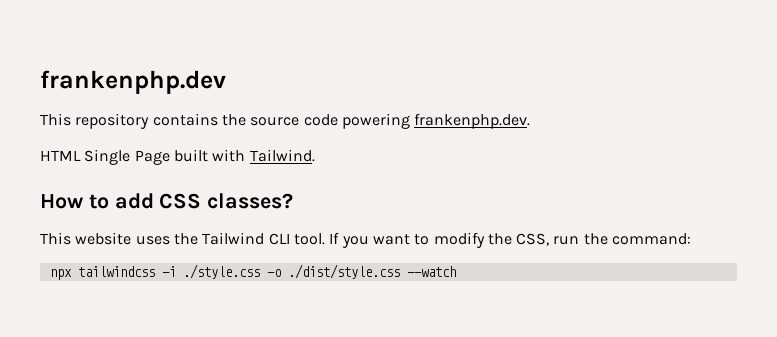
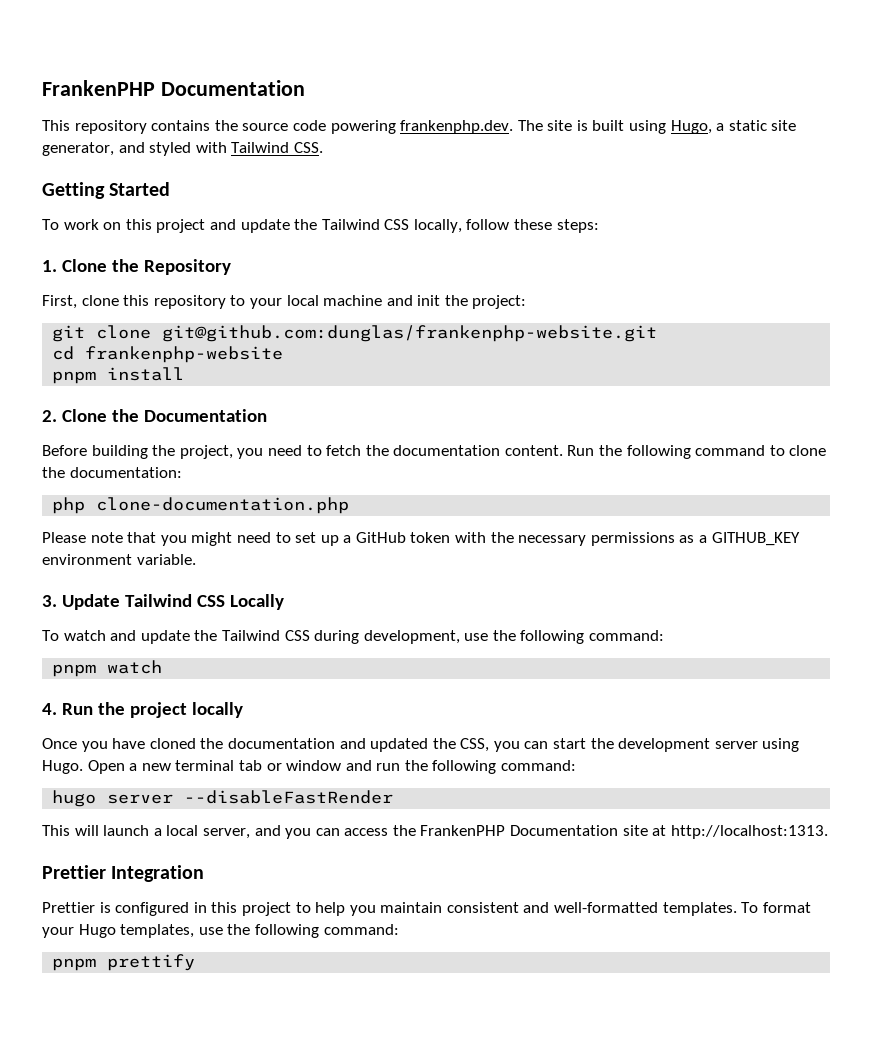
[40,70,226,94] frankenphp.dev -> [42,80,305,96] FrankenPHP Documentation
[40,149,315,165] [40,193,294,209] [40,232,692,248] [49,264,456,280] // HTML Single Page built with Tailwind. // How to add CSS classes? // This website uses the Tailwind CLI tool. If you want to modify the CSS, run the command: // npx tailwindcss -i ./style.css -o ./dist/style.css --watch -> [517,120,797,134] [42,142,323,156] [42,182,171,199] [42,219,599,233] [42,259,231,275] [42,295,527,309] [52,325,658,342] [52,346,284,363] [52,367,185,384] [42,409,267,422] [42,445,827,459] [42,467,182,478] [52,497,350,514] [42,532,800,546] [42,554,196,565] [42,594,284,610] [42,630,665,644] [52,660,163,677] [42,702,243,718] [42,738,800,752] [42,760,577,774] [52,790,394,807] [42,825,828,839] [42,865,205,882] [42,902,811,916] [42,924,399,938] [52,954,196,971] The site is built using Hugo, a static site generator, and styled with Tailwind CSS. // Getting Started // To work on this project and update the Tailwind CSS locally, follow these steps: // 1. Clone the Repository // First, clone this repository to your local machine and init the project: // git clone git@github.com:dunglas/frankenphp-website.git // cd frankenphp-website // pnpm install // 2. Clone the Documentation // Before building the project, you need to fetch the documentation content. Run the following command to clone the documentation: // php clone-documentation.php // Please note that you might need to set up a GitHub token with the necessary permissions as a GITHUB_KEY environment variable. // 3. Update Tailwind CSS Locally // To watch and update the Tailwind CSS during development, use the following command: // pnpm watch // 4. Run the project locally // Once you have cloned the documentation and updated the CSS, you can start the development server using Hugo. Open a new terminal tab or window and run the following command: // hugo server --disableFastRender // This will launch a local server, and you can access the FrankenPHP Documentation site at http://localhost:1313. // Prettier Integration // Prettier is configured in this project to help you maintain consistent and well-formatted templates. To format your Hugo templates, use the following command: // pnpm prettify

